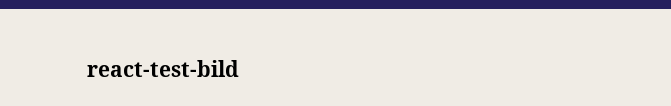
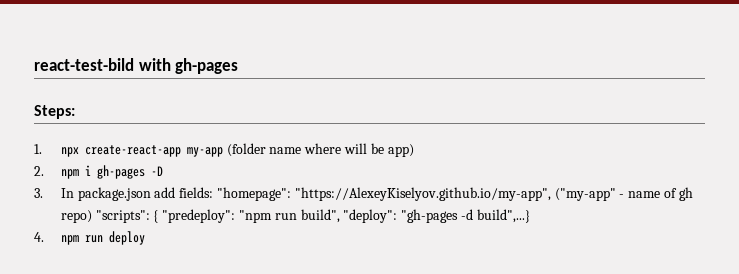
(239, 68) none -> [138,58,239,74] [34,105,75,119] [34,143,414,157] [34,165,163,179] [34,187,693,201] [60,209,530,223] [34,231,145,245] with gh-pages // Steps: // 1. npx create-react-app my-app (folder name where will be app) // 2. npm i gh-pages -D // 3. In package.json add fields: "homepage": "https://AlexeyKiselyov.github.io/my-app", ("my-app" - name of gh repo) "scripts": { "predeploy": "npm run build", "deploy": "gh-pages -d build",...} // 4. npm run deploy

